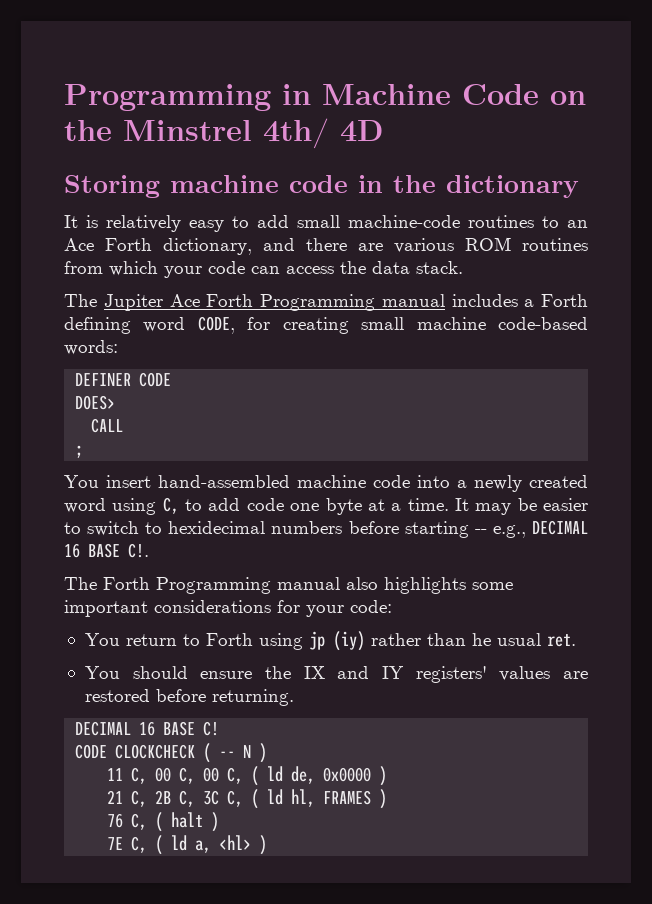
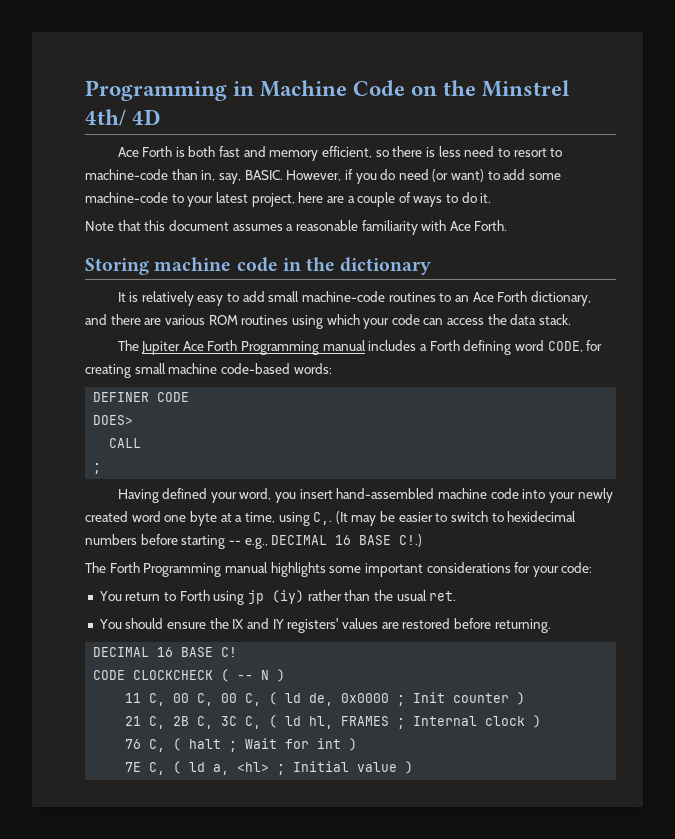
(383, 131) none -> [117,146,563,161] [85,169,562,184] [85,192,492,207] [85,220,508,235] // Ace Forth is both fast and memory efficient, so there is less need to resort to machine-code than in, say, BASIC. However, if you do need (or want) to add some machine-code to your latest project, here are a couple of ways to do it. // Note that this document assumes a reasonable familiarity with Ace Forth.
[64,261,103,274] from -> [291,315,323,329] using
[64,475,99,488] You -> [117,488,297,503] Having defined your word, you
[457,480,467,488] a -> [548,492,575,503] your
[112,497,469,515] using C, to add code one byte at a time. It -> [164,511,348,526] one byte at a time, using C,. (It
[128,543,149,558] C!. -> [399,534,423,547] C!.)
[346,577,378,590] also -> (268, 567) none
[471,633,491,646] he -> [373,590,393,601] the
(372, 774) none -> [397,692,510,706] ; Init counter
(372, 797) none -> [397,716,526,729] ; Internal clock
(204, 820) none -> [229,738,342,752] ; Wait for int
(252, 842) none -> [277,761,398,775] ; Initial value

